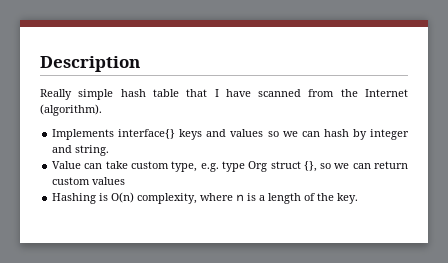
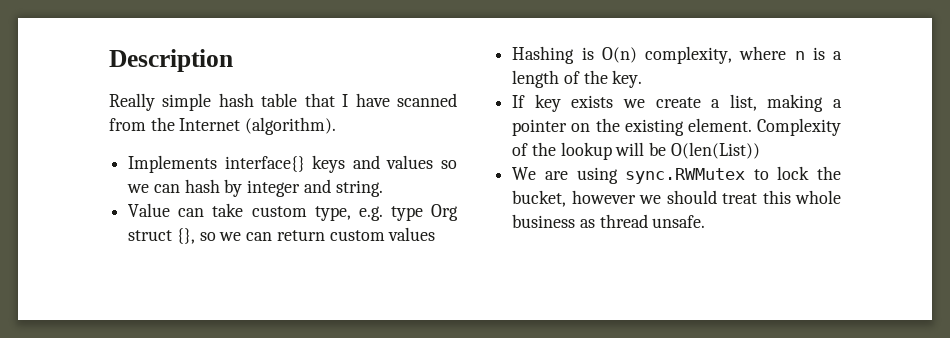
(359, 198) none -> [512,94,842,112] [512,118,841,136] [512,142,760,160] [512,166,841,184] [512,190,841,207] [512,214,706,228] // If key exists we create a list, making a pointer on the existing element. Complexity of the lookup will be O(len(List)) // We are using sync.RWMutex to lock the bucket, however we should treat this whole business as thread unsafe.

